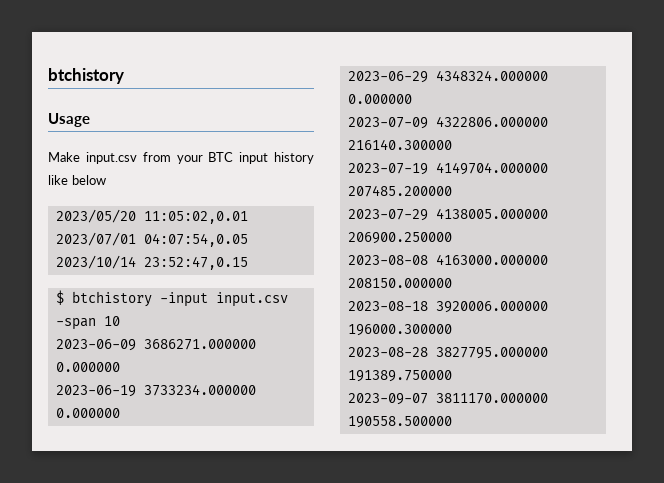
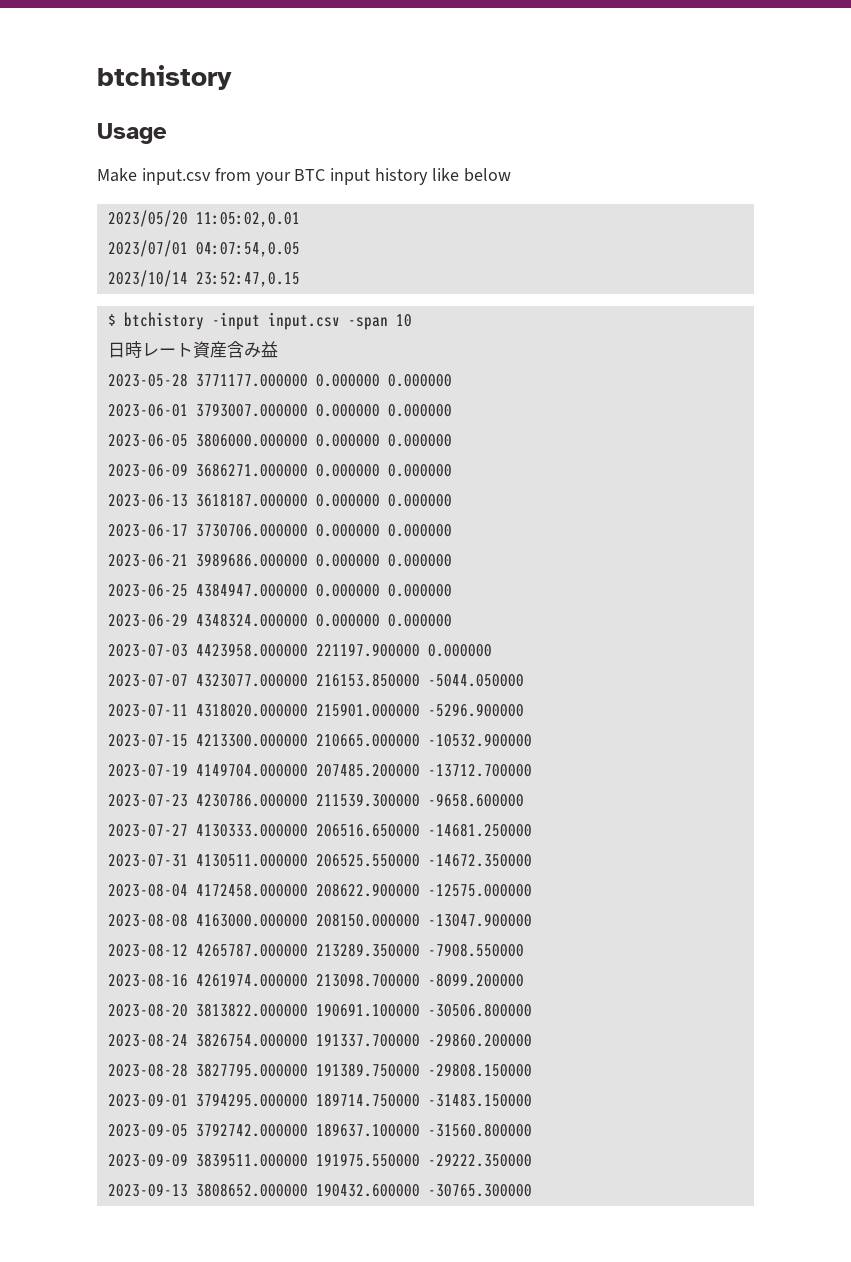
[55,339,256,351] [55,362,120,372] [55,384,256,397] [55,408,120,418] [347,70,548,83] [347,94,412,104] [347,116,548,129] [347,139,452,150] [347,162,548,175] [347,185,452,197] [347,208,548,221] [347,232,452,244] [347,254,548,265] [347,278,452,288] [347,301,548,313] [347,324,452,336] [347,347,548,359] [347,370,452,382] [347,393,548,405] [347,416,452,428] 2023-06-09 3686271.000000 0.000000 // 2023-06-19 3733234.000000 0.000000 // 2023-06-29 4348324.000000 0.000000 // 2023-07-09 4322806.000000 216140.300000 // 2023-07-19 4149704.000000 207485.200000 // 2023-07-29 4138005.000000 206900.250000 // 2023-08-08 4163000.000000 208150.000000 // 2023-08-18 3920006.000000 196000.300000 // 2023-08-28 3827795.000000 191389.750000 // 2023-09-07 3811170.000000 190558.500000 -> [107,341,278,358] [107,373,452,387] [107,403,452,417] [107,433,452,447] [107,463,452,477] [107,493,452,507] [107,524,452,537] [107,553,452,567] [107,583,452,597] [107,613,452,627] [107,643,492,657] [107,673,524,687] [107,703,524,717] [107,733,532,747] [107,763,532,777] [107,793,524,807] [107,823,532,837] [107,854,532,867] [107,883,532,897] [107,913,532,927] [107,943,524,957] [107,973,524,987] [107,1003,532,1017] [107,1033,532,1047] [107,1063,532,1077] [107,1093,532,1107] [107,1123,532,1137] [107,1153,532,1167] [107,1183,532,1197] 日時レート資産含み益 // 2023-05-28 3771177.000000 0.000000 0.000000 // 2023-06-01 3793007.000000 0.000000 0.000000 // 2023-06-05 3806000.000000 0.000000 0.000000 // 2023-06-09 3686271.000000 0.000000 0.000000 // 2023-06-13 3618187.000000 0.000000 0.000000 // 2023-06-17 3730706.000000 0.000000 0.000000 // 2023-06-21 3989686.000000 0.000000 0.000000 // 2023-06-25 4384947.000000 0.000000 0.000000 // 2023-06-29 4348324.000000 0.000000 0.000000 // 2023-07-03 4423958.000000 221197.900000 0.000000 // 2023-07-07 4323077.000000 216153.850000 -5044.050000 // 2023-07-11 4318020.000000 215901.000000 -5296.900000 // 2023-07-15 4213300.000000 210665.000000 -10532.900000 // 2023-07-19 4149704.000000 207485.200000 -13712.700000 // 2023-07-23 4230786.000000 211539.300000 -9658.600000 // 2023-07-27 4130333.000000 206516.650000 -14681.250000 // 2023-07-31 4130511.000000 206525.550000 -14672.350000 // 2023-08-04 4172458.000000 208622.900000 -12575.000000 // 2023-08-08 4163000.000000 208150.000000 -13047.900000 // 2023-08-12 4265787.000000 213289.350000 -7908.550000 // 2023-08-16 4261974.000000 213098.700000 -8099.200000 // 2023-08-20 3813822.000000 190691.100000 -30506.800000 // 2023-08-24 3826754.000000 191337.700000 -29860.200000 // 2023-08-28 3827795.000000 191389.750000 -29808.150000 // 2023-09-01 3794295.000000 189714.750000 -31483.150000 // 2023-09-05 3792742.000000 189637.100000 -31560.800000 // 2023-09-09 3839511.000000 191975.550000 -29222.350000 // 2023-09-13 3808652.000000 190432.600000 -30765.300000

